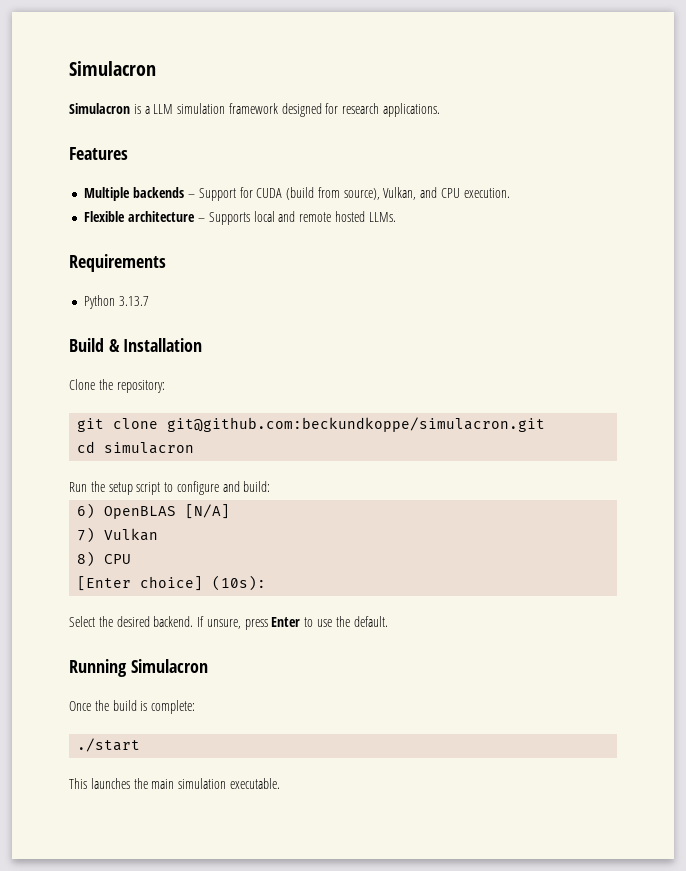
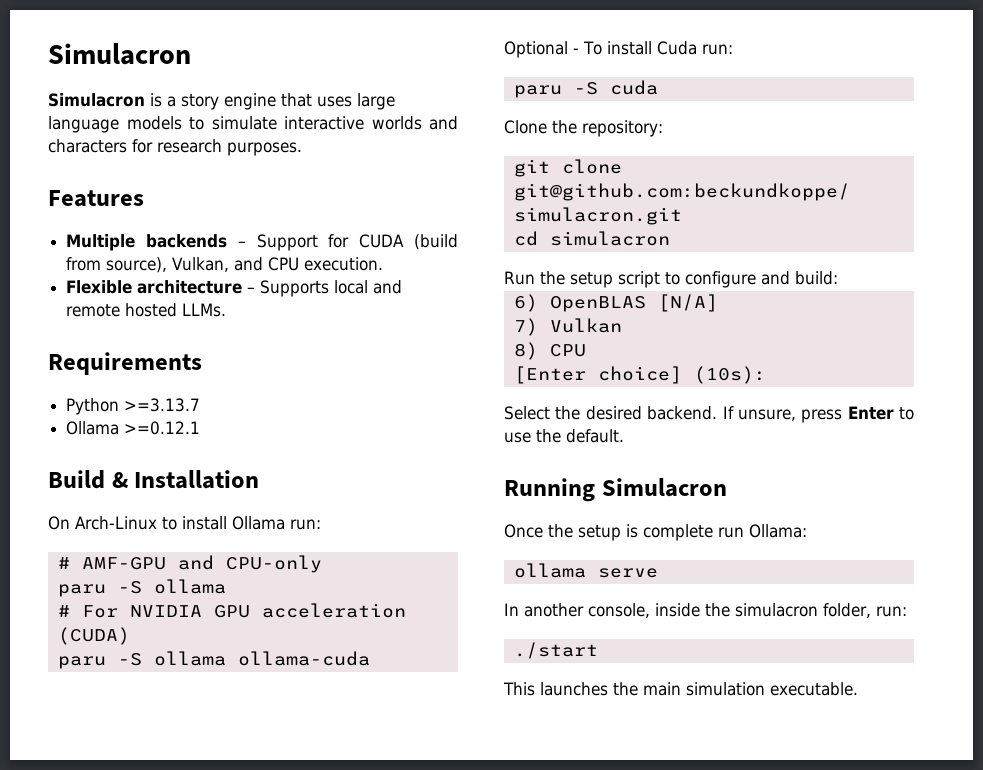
[153,103,322,117] LLM simulation framework designed -> [181,93,395,110] [48,116,458,133] [48,139,127,153] story engine that uses large language models to simulate interactive worlds and characters
[383,103,441,117] applications. -> [227,142,302,156] purposes.
[119,296,150,306] 3.13.7 -> [124,398,201,412] [66,421,201,435] >=3.13.7 // Ollama >=0.12.1
(203, 345) none -> [48,516,321,530] [57,555,322,573] [57,579,226,597] [57,603,406,618] [57,627,130,645] [57,651,370,669] [504,41,733,58] [513,80,658,98] // On Arch-Linux to install Ollama run: // # AMF-GPU and CPU-only // paru -S ollama // # For NVIDIA GPU acceleration (CUDA) // paru -S ollama ollama-cuda // Optional - To install Cuda run: // paru -S cuda
[112,700,196,714] build is complete: -> [578,524,807,541] [513,563,658,578] [504,603,907,618] setup is complete run Ollama: // ollama serve // In another console, inside the simulacron folder, run:

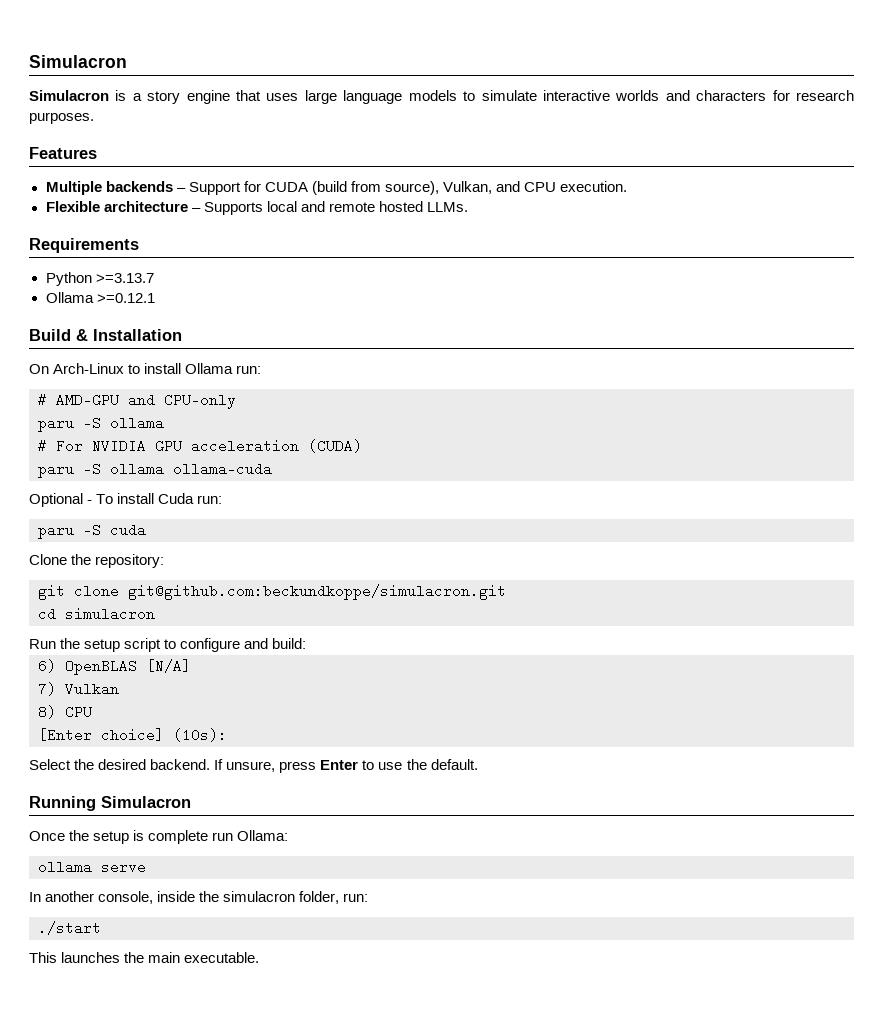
[81,557,166,570] AMF-GPU -> [56,393,119,407] AMD-GPU
[686,682,765,696] simulation -> (181, 957) none

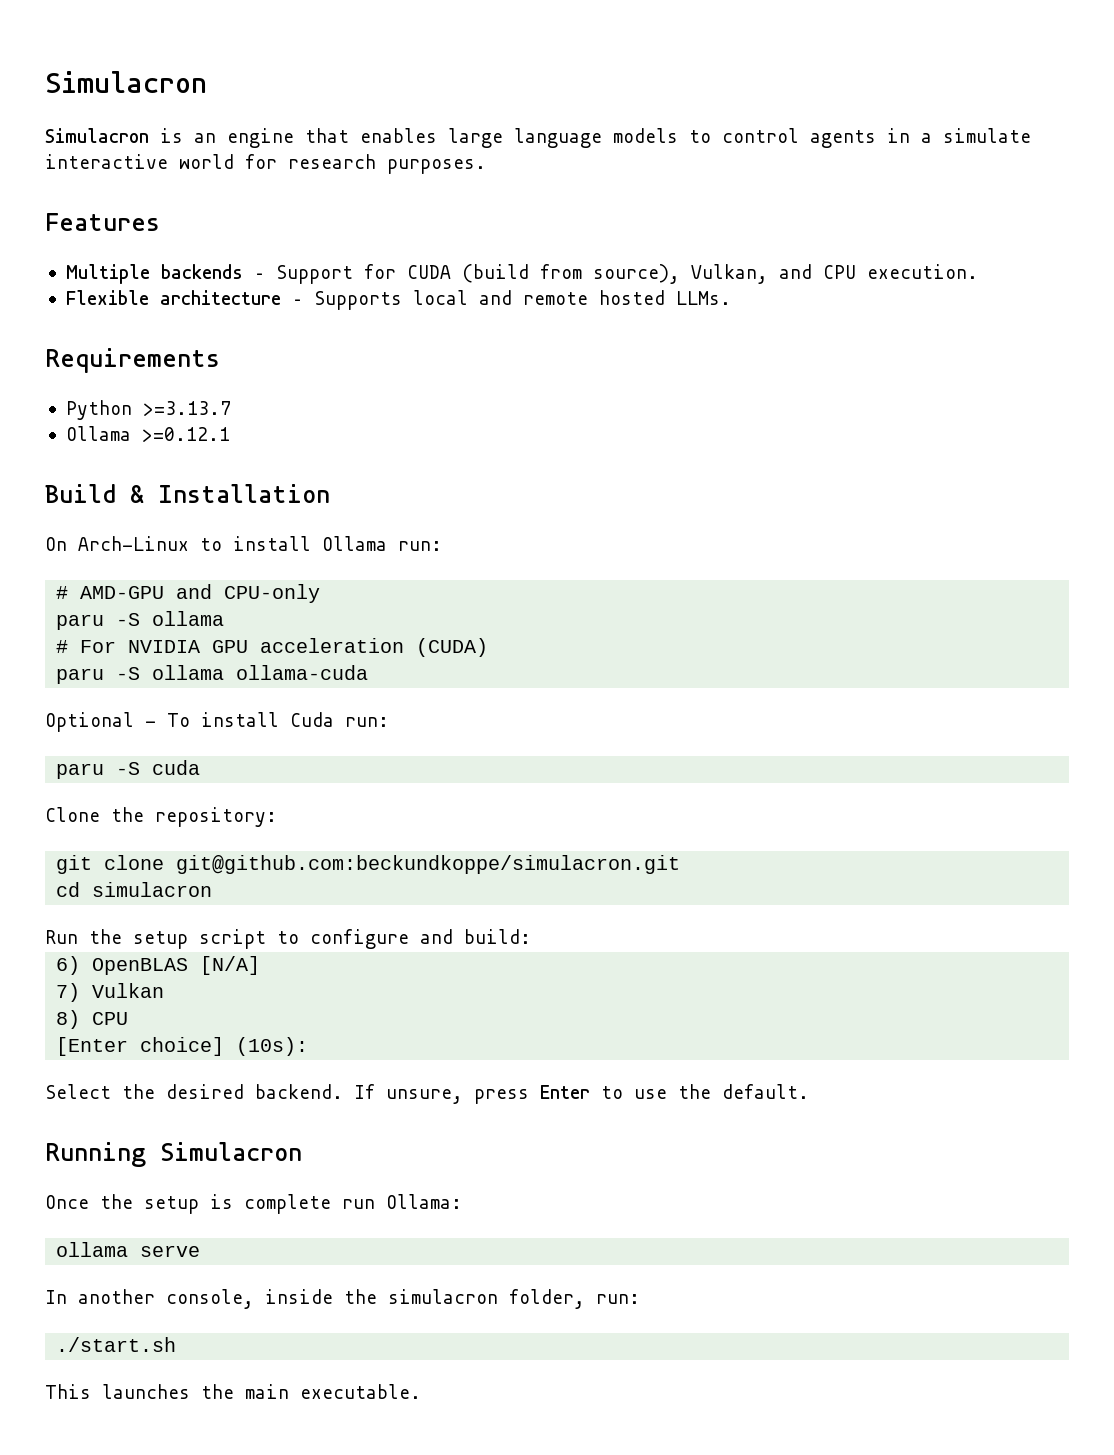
[132,91,181,104] a story -> [194,133,216,143] an
[266,93,299,101] uses -> [360,128,437,143] enables
[481,90,767,101] simulate interactive worlds and characters -> [722,128,1031,148] [45,154,234,169] control agents in a simulate interactive world
[38,921,101,935] ./start -> [56,1337,177,1352] ./start.sh

